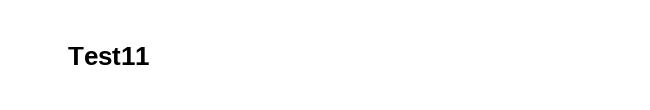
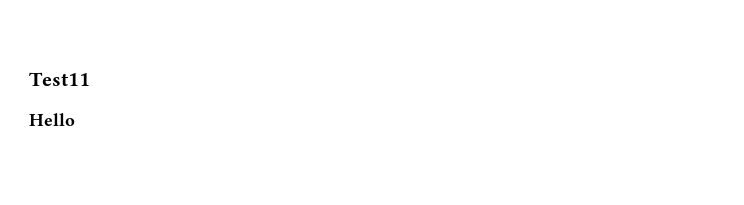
(149, 56) none -> [29,113,75,126] // Hello

